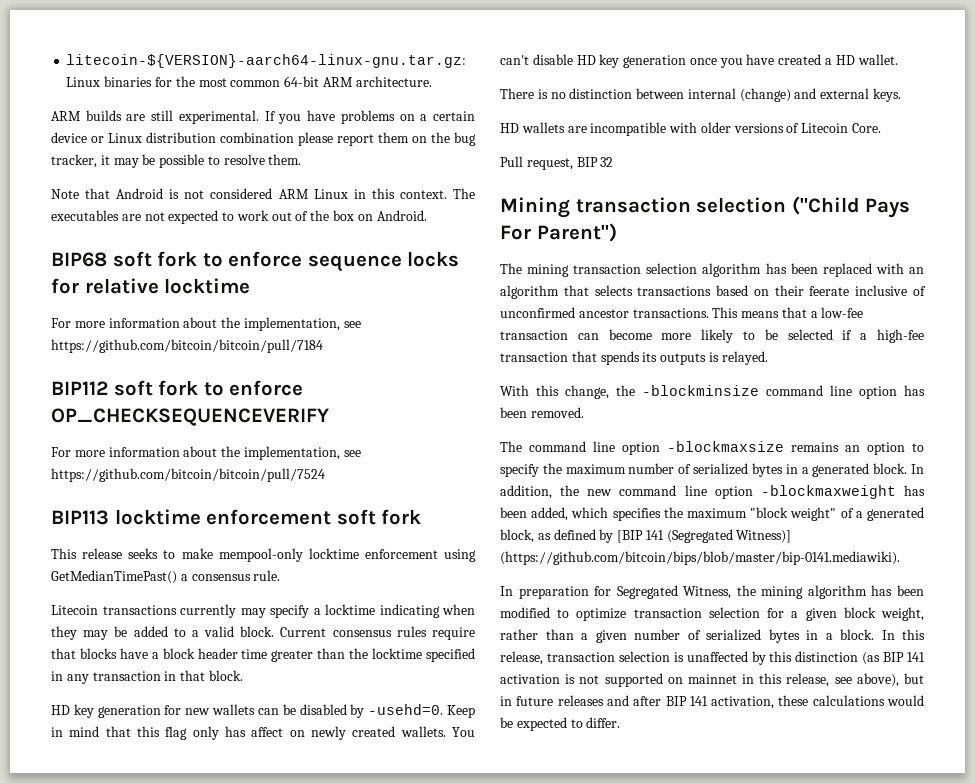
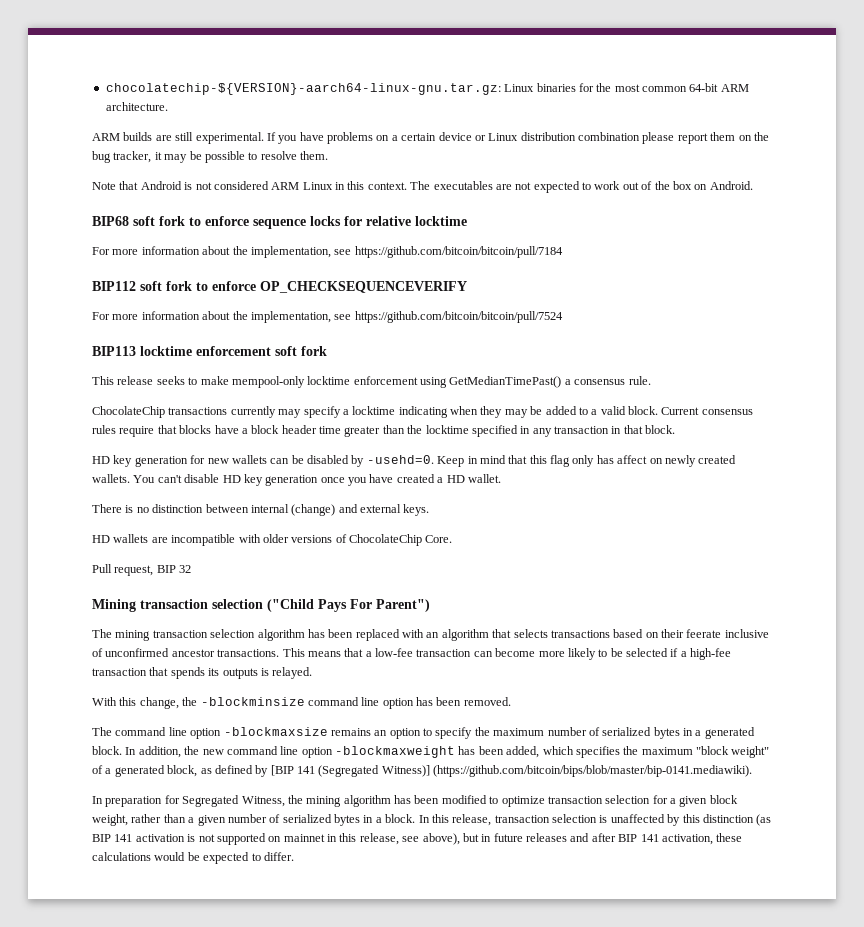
[66,54,467,68] litecoin-${VERSION}-aarch64-linux-gnu.tar.gz: -> [105,83,501,95] chocolatechip-${VERSION}-aarch64-linux-gnu.tar.gz:
[51,605,98,615] Litecoin -> [92,406,165,418] ChocolateChip
[801,123,849,133] Litecoin -> [349,534,422,546] ChocolateChip

